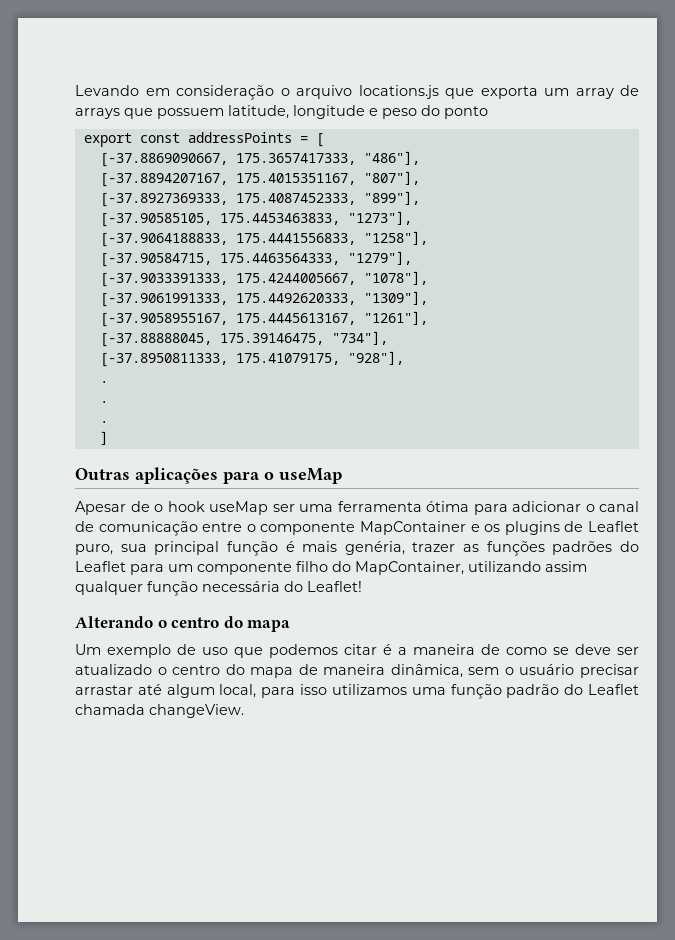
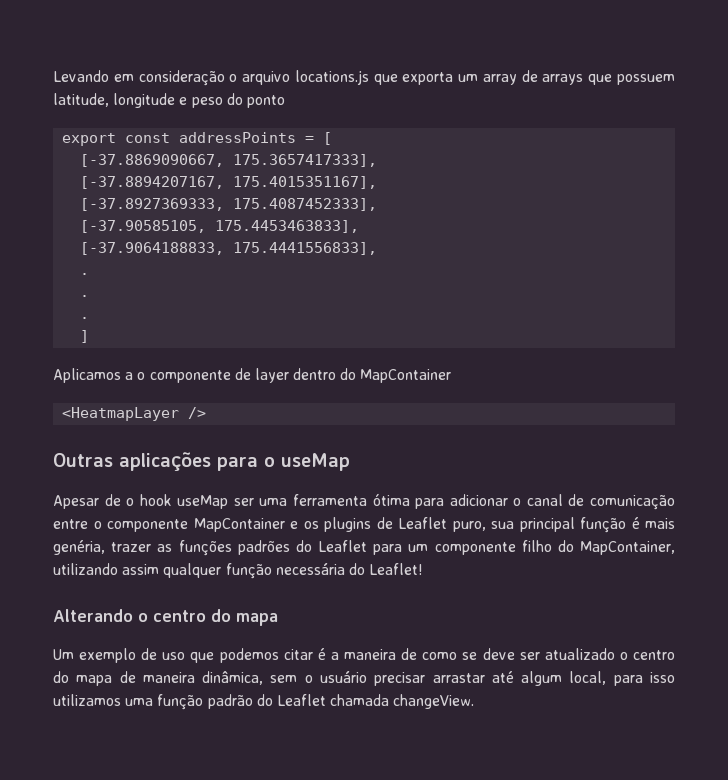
[235,151,420,165] 175.3657417333, "486"], -> [233,154,378,167] 175.3657417333],
[235,171,420,185] 175.4015351167, "807"], -> [233,176,378,189] 175.4015351167],
[235,191,420,205] 175.4087452333, "899"], -> [233,198,378,211] 175.4087452333],
[219,211,412,225] 175.4453463833, "1273"], -> [215,220,360,233] 175.4453463833],
[235,231,428,245] [99,251,412,267] [99,271,428,287] [99,291,428,307] [99,311,428,327] [99,331,388,347] [99,351,404,367] [99,381,108,383] [99,401,108,403] [99,421,108,423] [99,431,108,445] 175.4441556833, "1258"], // [-37.90584715, 175.4463564333, "1279"], // [-37.9033391333, 175.4244005667, "1078"], // [-37.9061991333, 175.4492620333, "1309"], // [-37.9058955167, 175.4445613167, "1261"], // [-37.88888045, 175.39146475, "734"], // [-37.8950811333, 175.41079175, "928"], // . // . // . // ] -> [233,242,378,255] [80,273,90,275] [80,295,90,297] [80,317,90,319] [80,330,90,343] [53,368,452,383] [62,407,207,421] 175.4441556833], // . // . // . // ] // Aplicamos a o componente de layer dentro do MapContainer // <HeatmapLayer />

